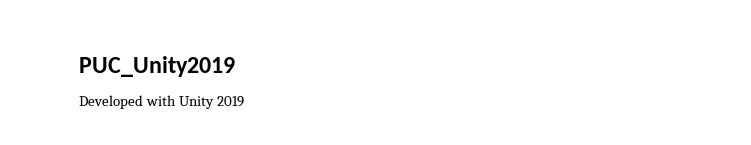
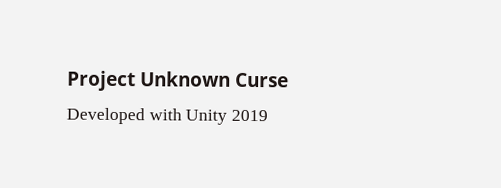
[79,56,235,77] PUC_Unity2019 -> [67,70,289,92] Project Unknown Curse

